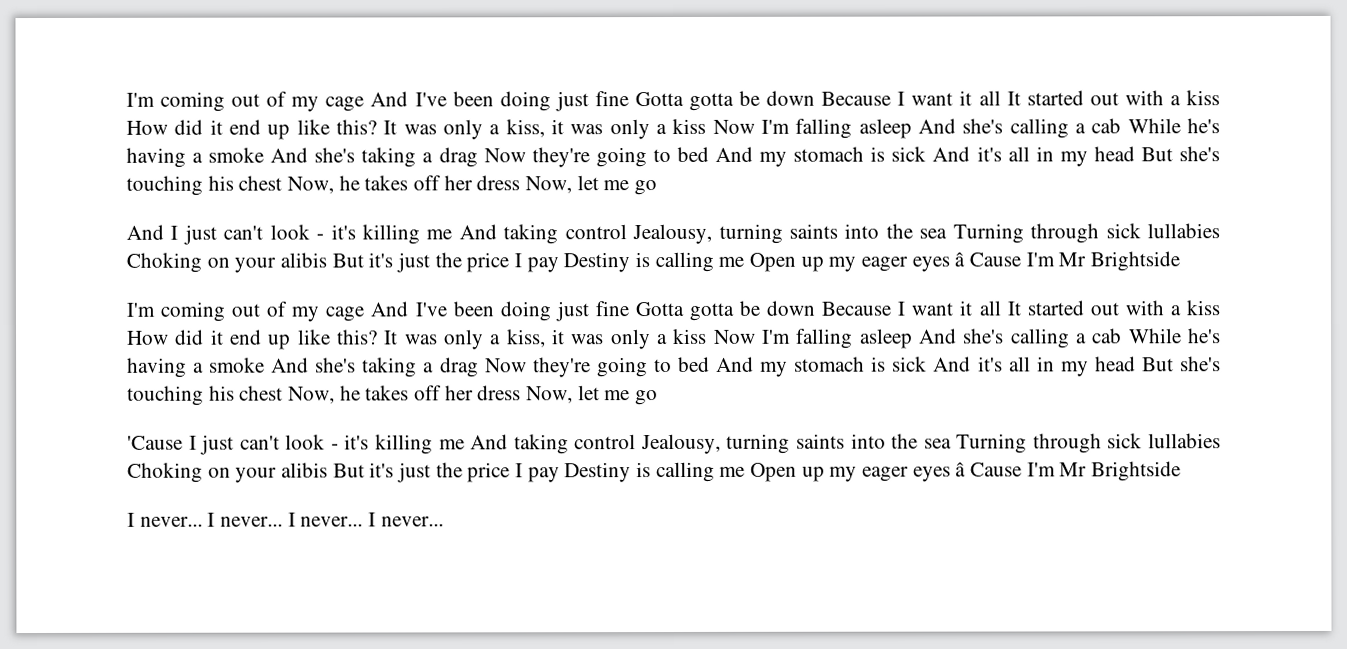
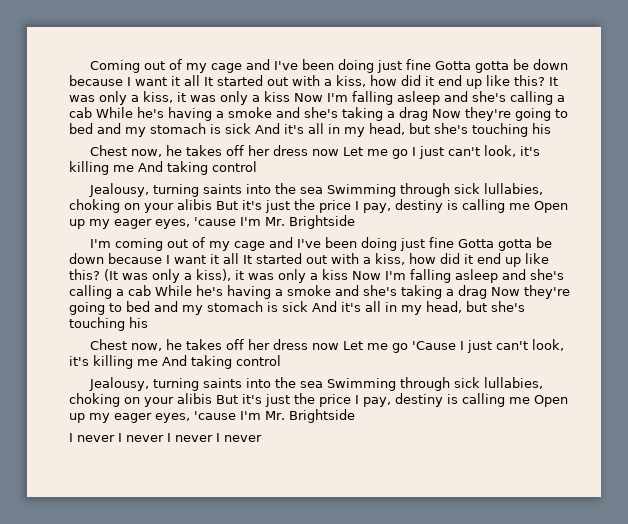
[126,90,1221,112] [126,120,168,135] I'm coming out of my cage And I've been doing just fine Gotta gotta be down Because I want it all It started out with a kiss How -> [90,59,569,73] [69,75,397,87] Coming out of my cage and I've been doing just fine Gotta gotta be down because I want it all It started out with a kiss, how
[918,118,1221,139] [126,146,1221,168] [126,175,658,196] [126,223,1221,245] [126,251,1087,273] And she's calling a cab While he's having a smoke And she's taking a drag Now they're going to bed And my stomach is sick And it's all in my head But she's touching his chest Now, he takes off her dress Now, let me go // And I just can't look - it's killing me And taking control Jealousy, turning saints into the sea Turning through sick lullabies Choking on your alibis But it's just the price I pay Destiny is calling me Open up my eager eyes â Cause I'm Mr -> [444,91,565,105] [69,107,568,121] [69,123,551,137] [90,145,541,159] [69,161,257,175] [89,183,544,197] [69,199,568,213] [69,217,285,229] and she's calling a cab While he's having a smoke and she's taking a drag Now they're going to bed and my stomach is sick And it's all in my head, but she's touching his // Chest now, he takes off her dress now Let me go I just can't look, it's killing me And taking control // Jealousy, turning saints into the sea Swimming through sick lullabies, choking on your alibis But it's just the price I pay, destiny is calling me Open up my eager eyes, 'cause I'm Mr.
[370,300,1221,322] [127,328,1222,350] [127,356,1222,378] [127,385,659,406] And I've been doing just fine Gotta gotta be down Because I want it all It started out with a kiss How did it end up like this? It was only a kiss, it was only a kiss Now I'm falling asleep And she's calling a cab While he's having a smoke And she's taking a drag Now they're going to bed And my stomach is sick And it's all in my head But she's touching his chest Now, he takes off her dress Now, let me go // -> [269,237,553,251] [69,253,549,267] [69,269,564,283] [69,285,570,299] [69,301,525,315] [69,317,148,331] [90,339,409,353] and I've been doing just fine Gotta gotta be down because I want it all It started out with a kiss, how did it end up like this? (It was only a kiss), it was only a kiss Now I'm falling asleep and she's calling a cab While he's having a smoke and she's taking a drag Now they're going to bed and my stomach is sick And it's all in my head, but she's touching his // Chest now, he takes off her dress now Let me go
[285,433,1221,455] [127,461,1182,483] [127,512,444,527] look - it's killing me And taking control Jealousy, turning saints into the sea Turning through sick lullabies Choking on your alibis But it's just the price I pay Destiny is calling me Open up my eager eyes â Cause I'm Mr Brightside // I never... I never... I never... I never... -> [532,339,565,351] [69,355,281,369] [89,377,544,391] [69,393,568,407] [69,409,355,423] [69,433,262,442] look, it's killing me And taking control // Jealousy, turning saints into the sea Swimming through sick lullabies, choking on your alibis But it's just the price I pay, destiny is calling me Open up my eager eyes, 'cause I'm Mr. Brightside // I never I never I never I never

